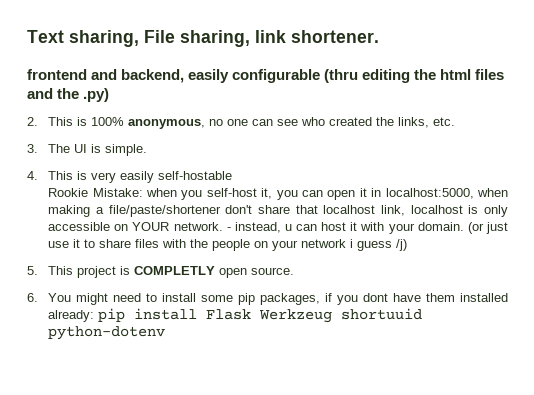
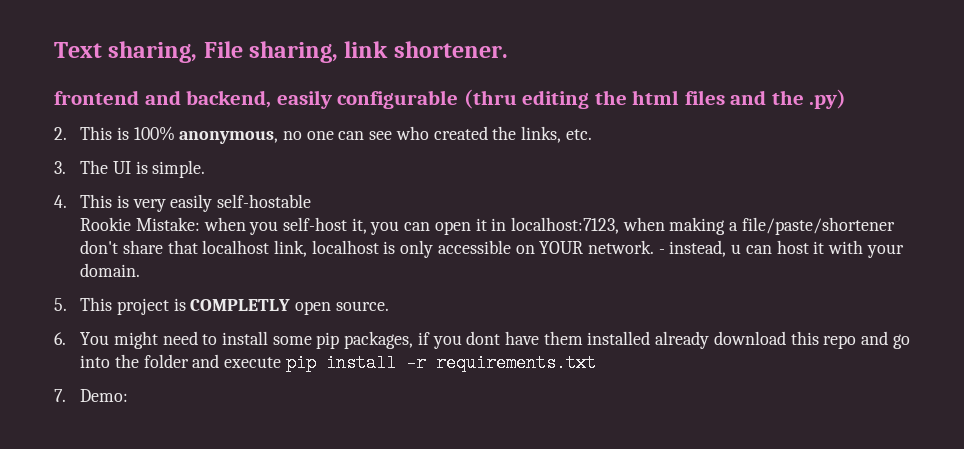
[385,188,474,199] localhost:5000, -> [511,217,620,234] localhost:7123,
[467,222,509,234] [48,239,408,251] (or just use it to share files with the people on your network i guess /j) -> (141, 270) none
[48,308,423,323] [48,326,166,340] already: pip install Flask Werkzeug shortuuid python-dotenv -> [655,331,910,349] [80,354,596,372] [54,389,129,402] already download this repo and go into the folder and execute pip install -r requirements.txt // 7. Demo:

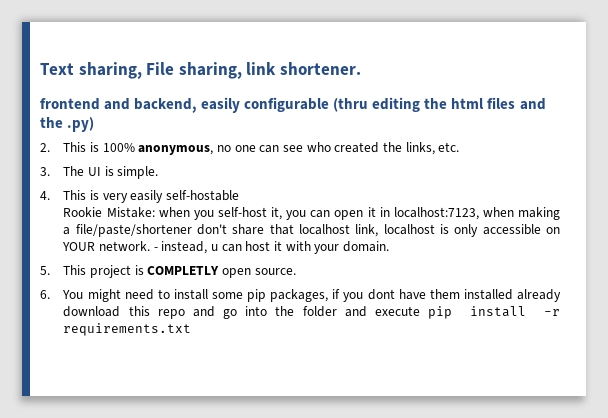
[54,389,129,402] // 7. Demo: -> (192, 329) none

